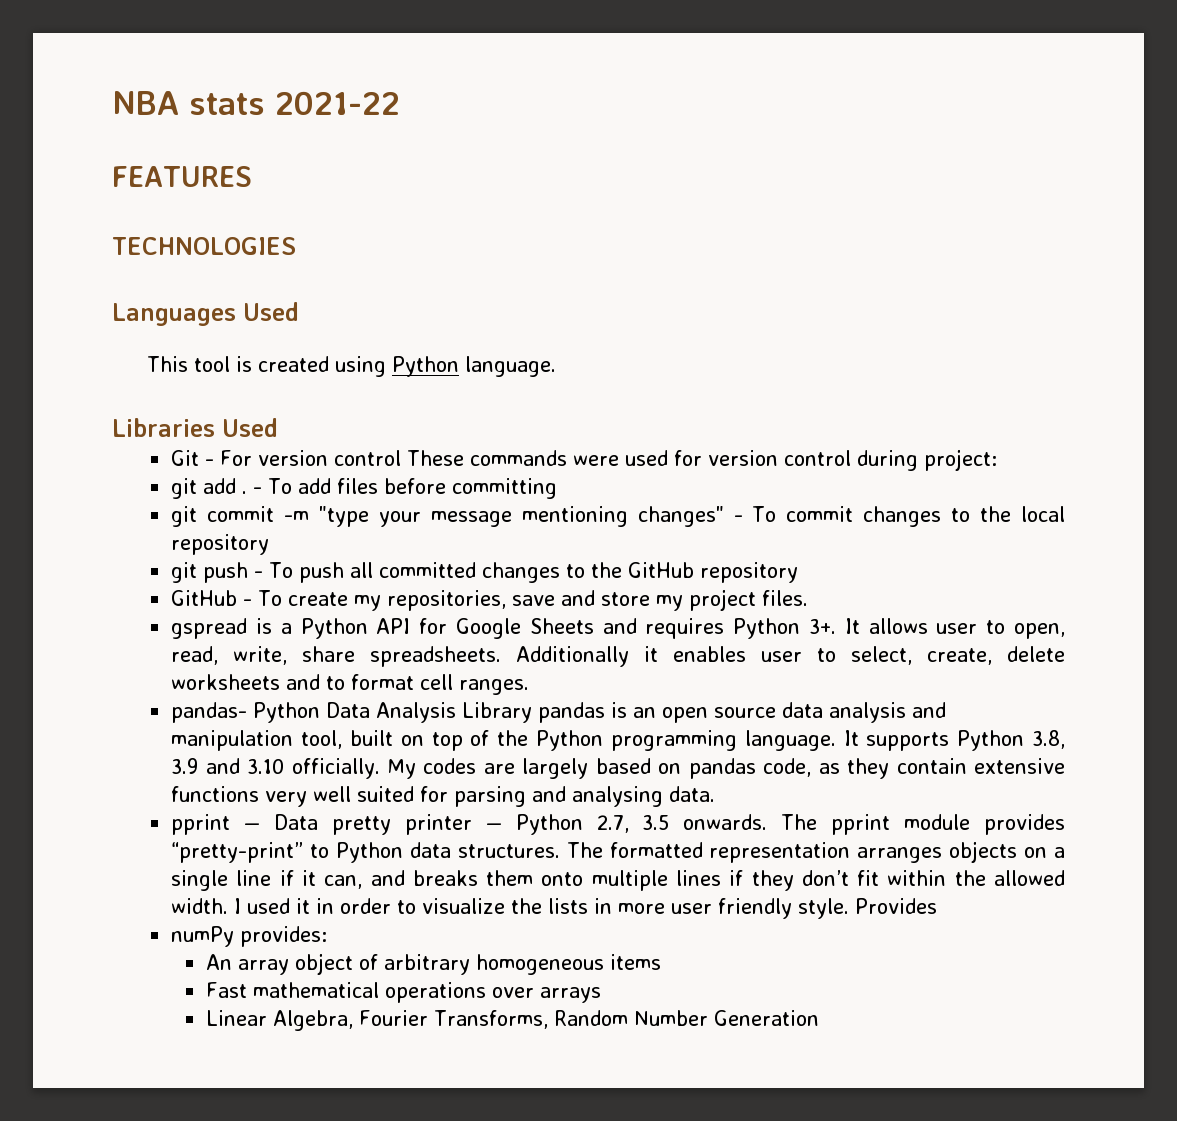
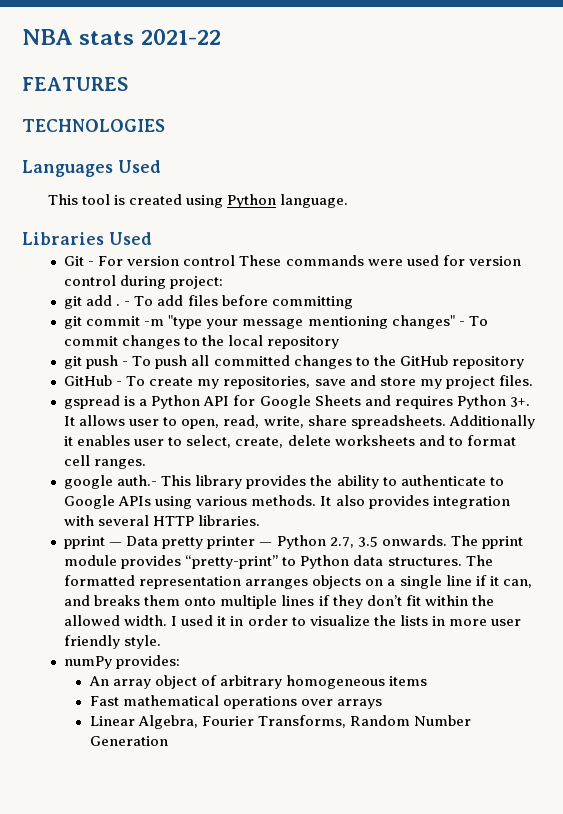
[171,702,947,723] [171,730,1065,751] [171,758,1066,779] [171,786,716,807] pandas- Python Data Analysis Library pandas is an open source data analysis and manipulation tool, built on top of the Python programming language. It supports Python 3.8, 3.9 and 3.10 officially. My codes are largely based on pandas code, as they contain extensive functions very well suited for parsing and analysing data. -> [64,475,504,489] [64,495,510,509] [64,515,261,526] google auth.- This library provides the ability to authenticate to Google APIs using various methods. It also provides integration with several HTTP libraries.
[855,898,938,914] Provides -> (162, 642) none

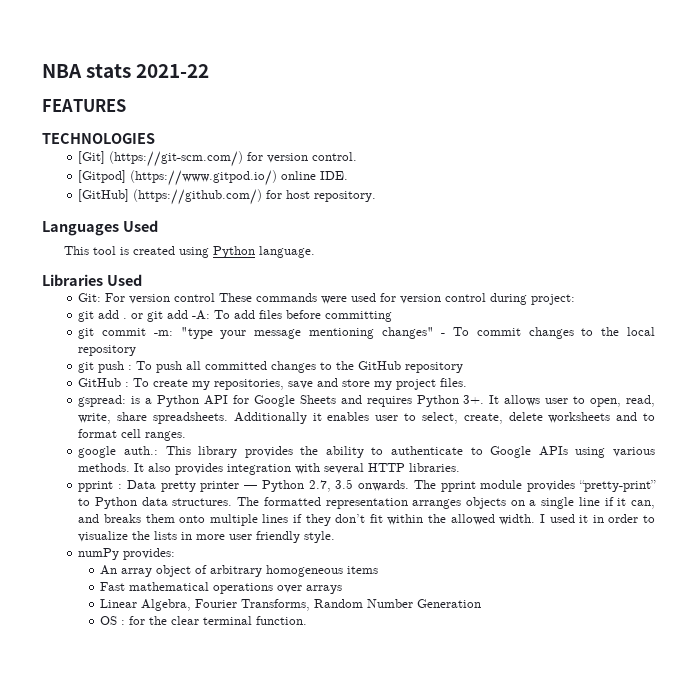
(165, 125) none -> [78,151,358,167] [78,170,349,186] [78,189,377,205] // [Git] (https://git-scm.com/) for version control. // [Gitpod] (https://www.gitpod.io/) online IDE. // [GitHub] (https://github.com/) for host repository.
[64,256,95,266] Git - -> [78,293,102,302] Git:
[124,301,131,306] - -> [131,310,211,322] or git add -A:
[144,319,165,326] -m -> [153,330,173,336] -m:
[122,361,129,366] - -> [128,365,133,370] :
[116,381,123,386] - -> [125,382,130,387] :
[64,395,121,409] gspread -> [78,395,127,407] gspread:
[117,475,158,486] auth.- -> [123,446,158,455] auth.:
[109,542,123,546] — -> [118,484,123,489] :
(168, 741) none -> [100,616,308,625] // OS : for the clear terminal function.

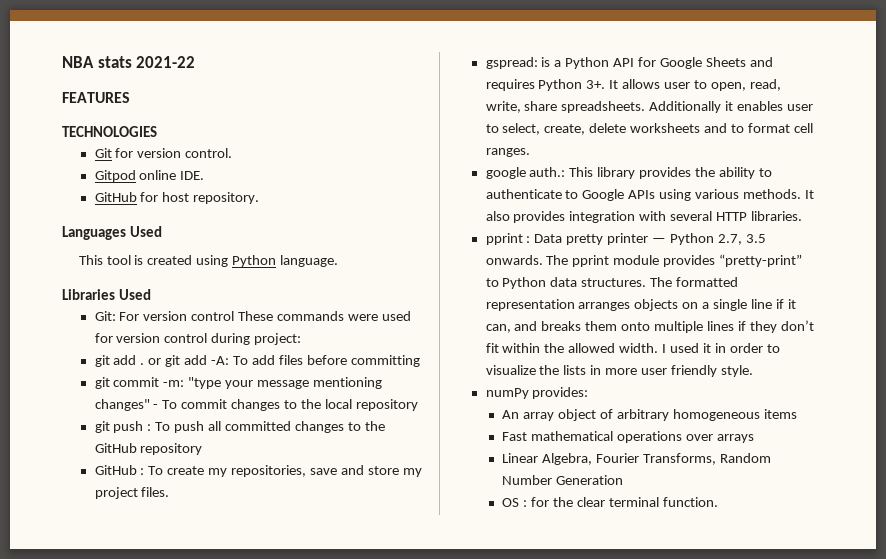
[78,151,244,167] [Git] (https://git-scm.com/) -> [94,148,112,158] Git
[78,170,278,186] [Gitpod] (https://www.gitpod.io/) -> [94,170,136,182] Gitpod
[78,189,263,205] [GitHub] (https://github.com/) -> [94,192,137,202] GitHub

